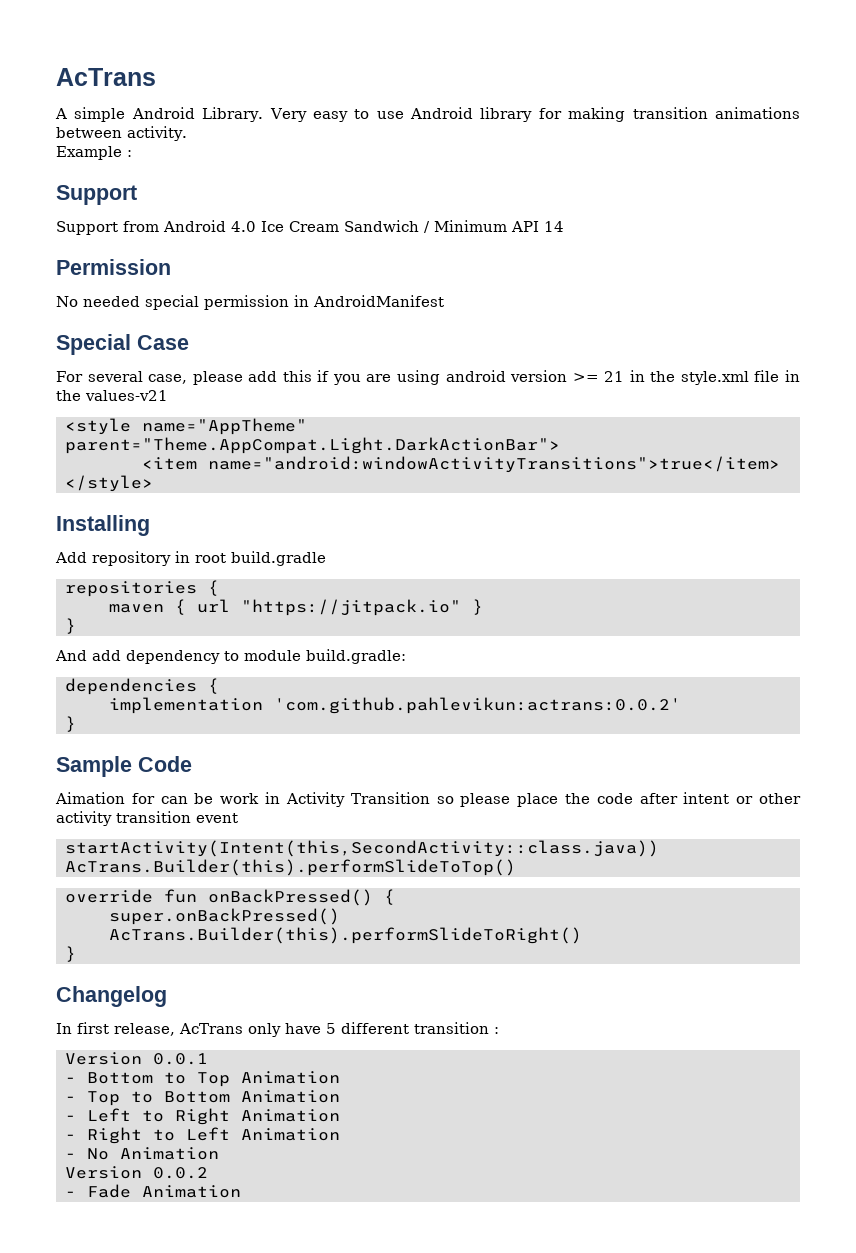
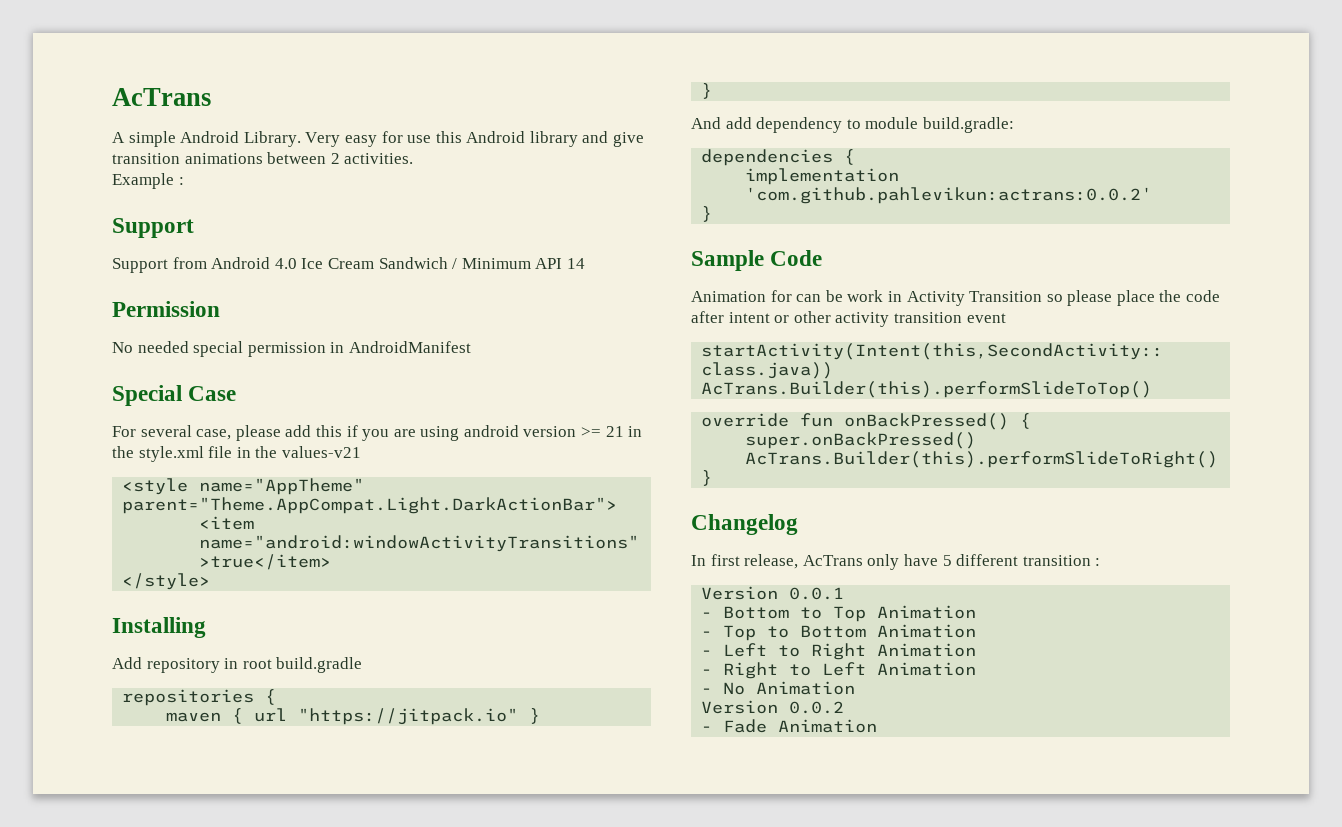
[354,107,626,122] to use Android library for making -> [381,131,645,147] for use this Android library and give
[127,126,187,141] activity. -> [330,153,414,164] 2 activities.
[55,792,125,804] Aimation -> [691,291,766,302] Animation

